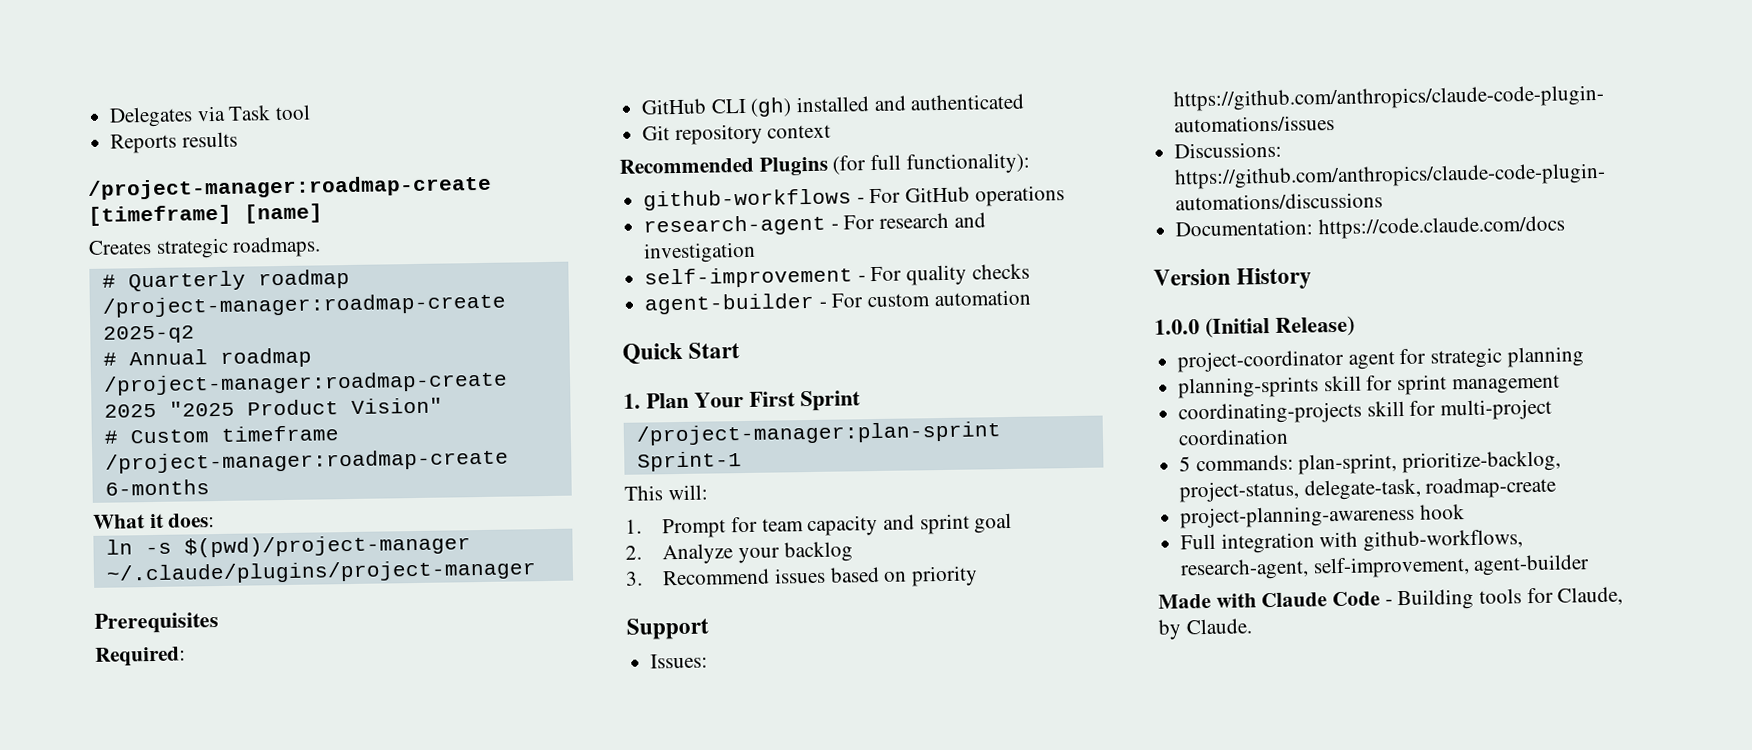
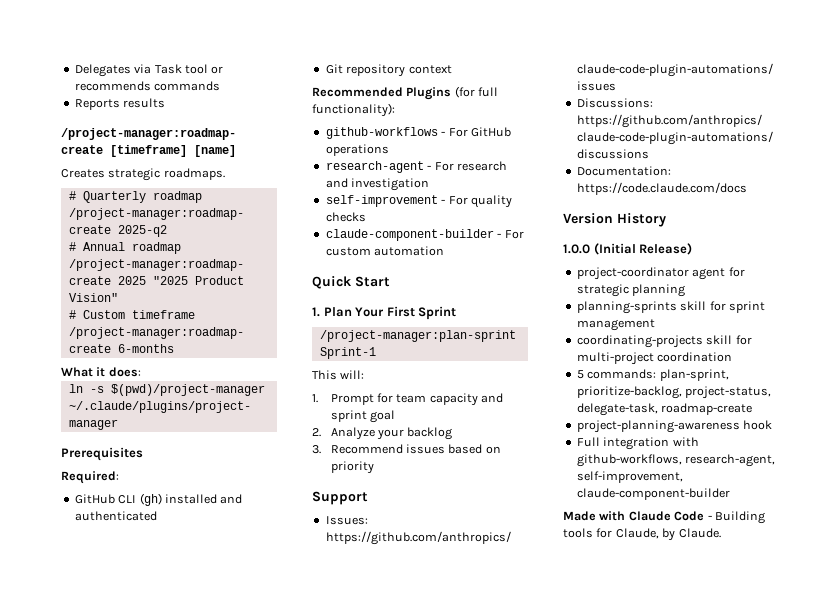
(312, 112) none -> [211,66,224,74] [74,81,221,91] or recommends commands
[644,292,816,315] agent-builder -> [325,229,494,241] claude-component-builder
[1473,554,1591,576] agent-builder -> [576,488,730,500] claude-component-builder

